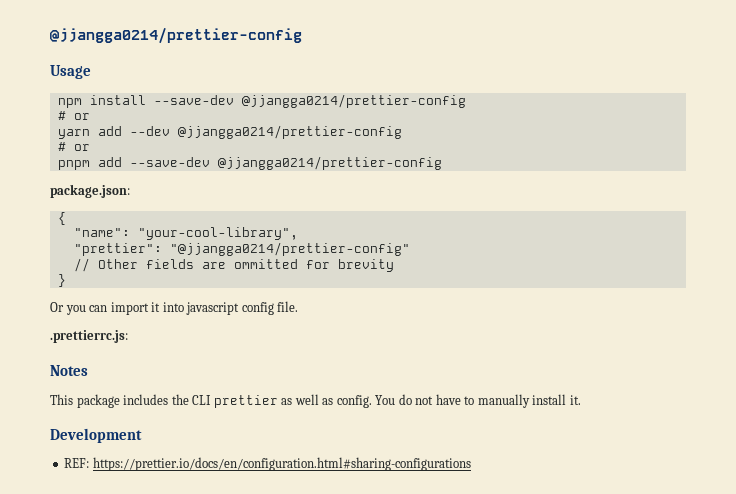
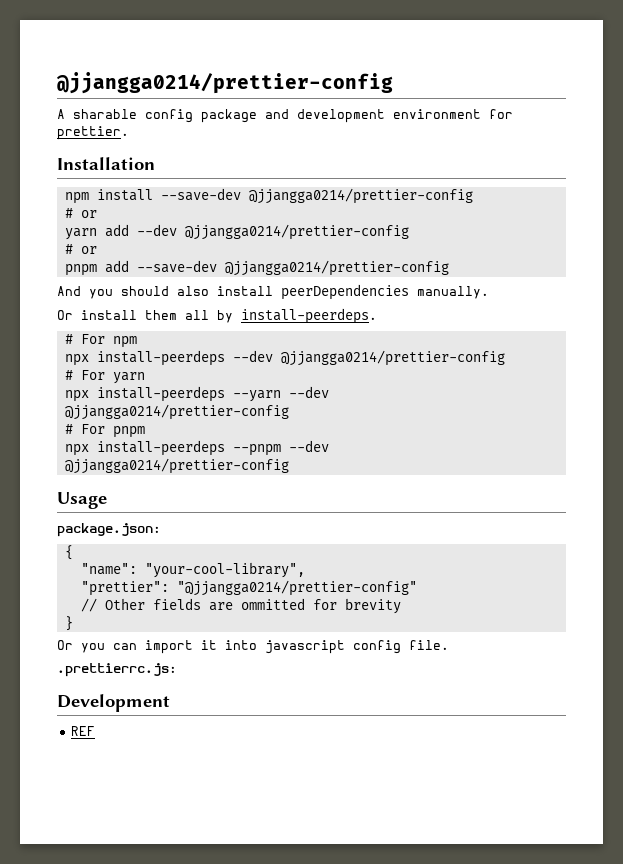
[50,27,302,44] [50,65,91,79] @jjangga0214/prettier-config // Usage -> [56,72,393,94] [57,109,513,123] [57,126,129,140] [57,157,155,170] @jjangga0214/prettier-config // A sharable config package and development environment for prettier. // Installation
(442, 163) none -> [57,284,489,300] [57,308,377,324] [64,334,137,348] [64,350,505,366] [64,370,145,384] [64,386,329,402] [64,404,289,420] [64,424,145,438] [64,440,329,456] [64,458,289,474] [57,492,107,509] // And you should also install peerDependencies manually. // Or install them all by install-peerdeps. // # For npm // npx install-peerdeps --dev @jjangga0214/prettier-config // # For yarn // npx install-peerdeps --yarn --dev @jjangga0214/prettier-config // # For pnpm // npx install-peerdeps --pnpm --dev @jjangga0214/prettier-config // Usage
[50,365,88,376] [50,394,581,408] // Notes // This package includes the CLI prettier as well as config. You do not have to manually install it. -> (177, 670) none
[64,457,471,471] REF: https://prettier.io/docs/en/configuration.html#sharing-configurations -> [70,726,95,736] REF

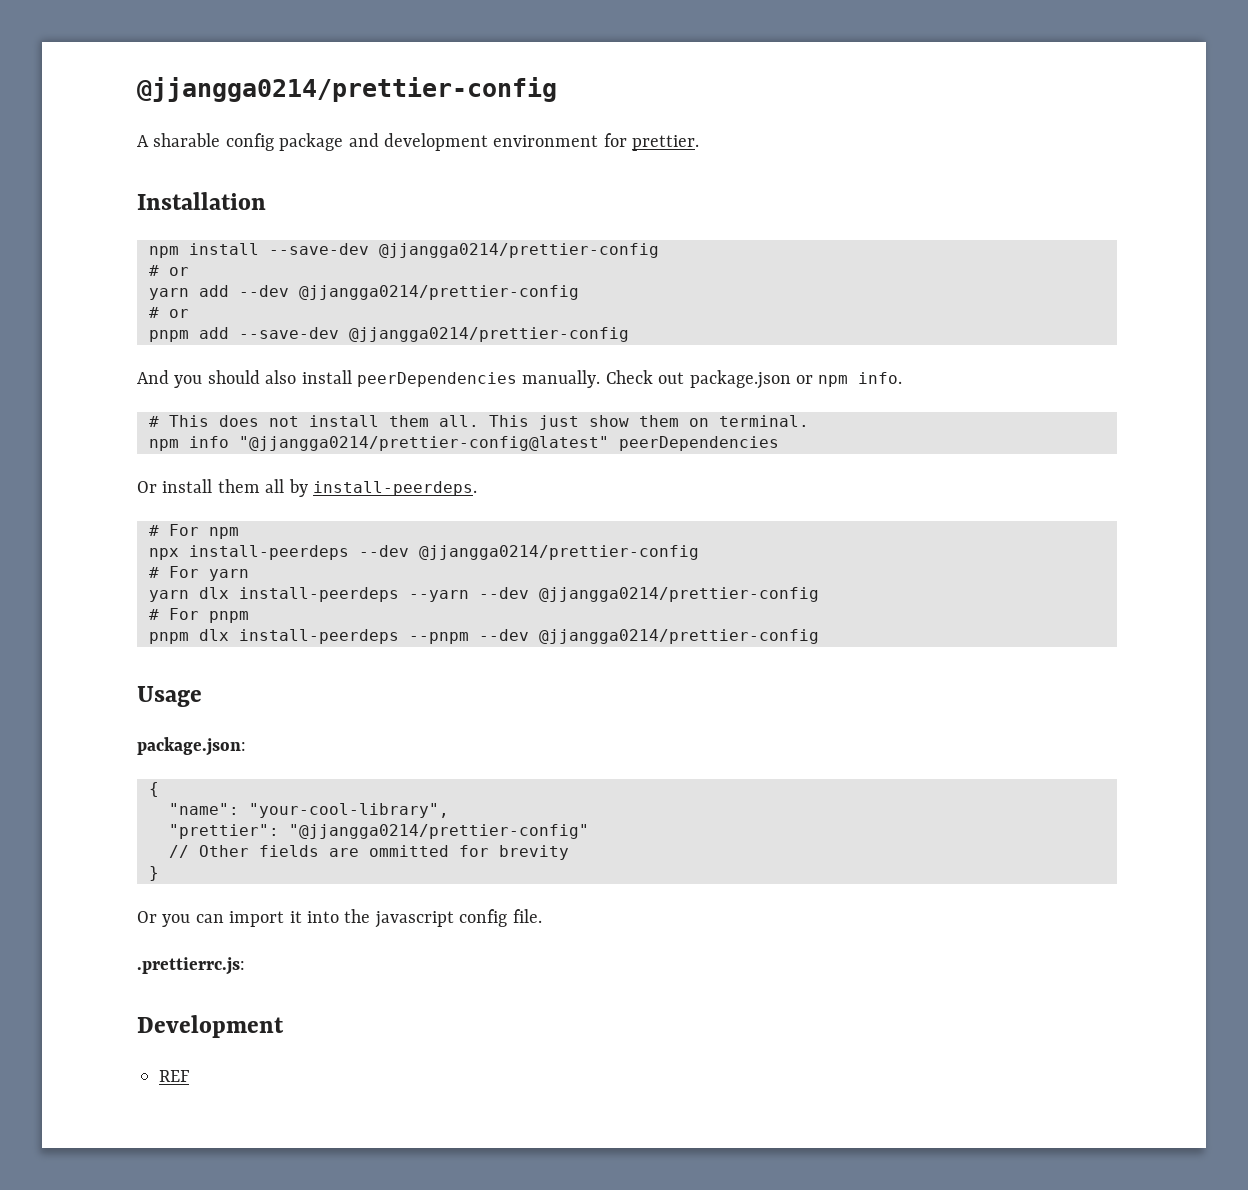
(489, 292) none -> [605,370,903,389] [149,415,809,430] [149,436,779,451] Check out package.json or npm info. // # This does not install them all. This just show them on terminal. // npm info "@jjangga0214/prettier-config@latest" peerDependencies
[64,390,89,402] npx -> [149,587,229,602] yarn dlx
[64,444,89,456] npx -> [149,629,229,644] pnpm dlx
(257, 645) none -> [344,909,371,923] the

